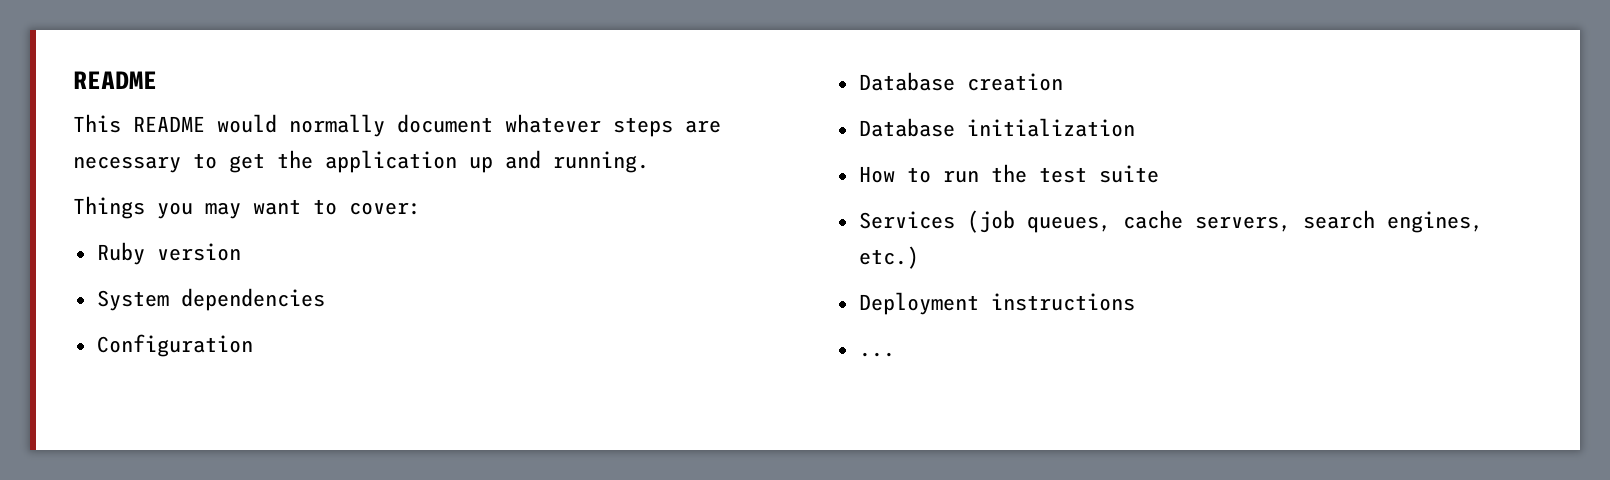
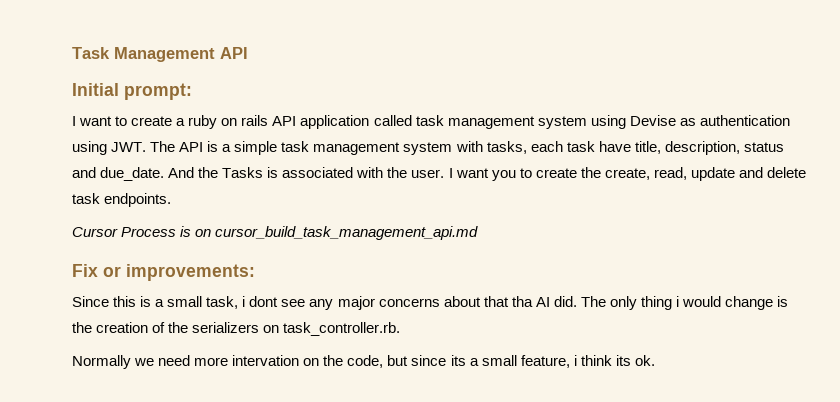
[73,71,157,89] [73,114,721,137] [73,150,649,173] [73,196,421,219] [96,242,241,265] [96,288,325,311] [96,334,253,357] [858,72,1063,91] [858,118,1135,137] [858,164,1159,183] [858,210,1483,233] [858,246,919,269] [858,292,1135,315] [858,352,895,357] README // This README would normally document whatever steps are necessary to get the application up and running. // Things you may want to cover: // Ruby version // System dependencies // Configuration // Database creation // Database initialization // How to run the test suite // Services (job queues, cache servers, search engines, etc.) // Deployment instructions // ... -> [72,47,248,62] [72,83,192,100] [72,115,790,129] [72,141,784,155] [72,167,806,181] [72,193,172,207] [72,226,479,240] [72,264,255,281] [72,296,789,310] [72,322,401,336] [72,355,655,369] Task Management API // Initial prompt: // I want to create a ruby on rails API application called task management system using Devise as authentication using JWT. The API is a simple task management system with tasks, each task have title, description, status and due_date. And the Tasks is associated with the user. I want you to create the create, read, update and delete task endpoints. // Cursor Process is on cursor_build_task_management_api.md // Fix or improvements: // Since this is a small task, i dont see any major concerns about that tha AI did. The only thing i would change is the creation of the serializers on task_controller.rb. // Normally we need more intervation on the code, but since its a small feature, i think its ok.

